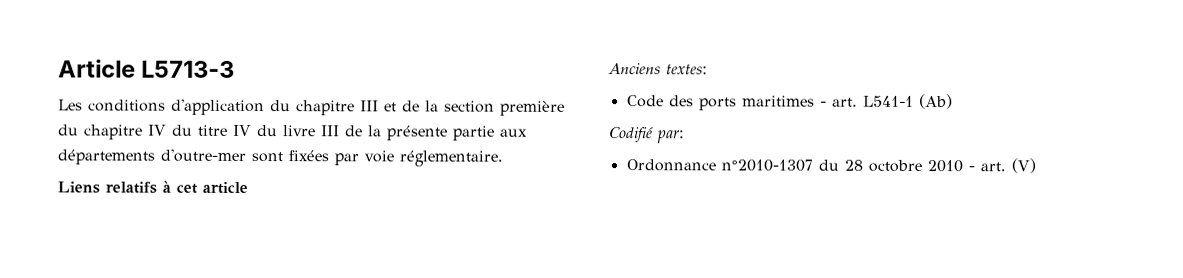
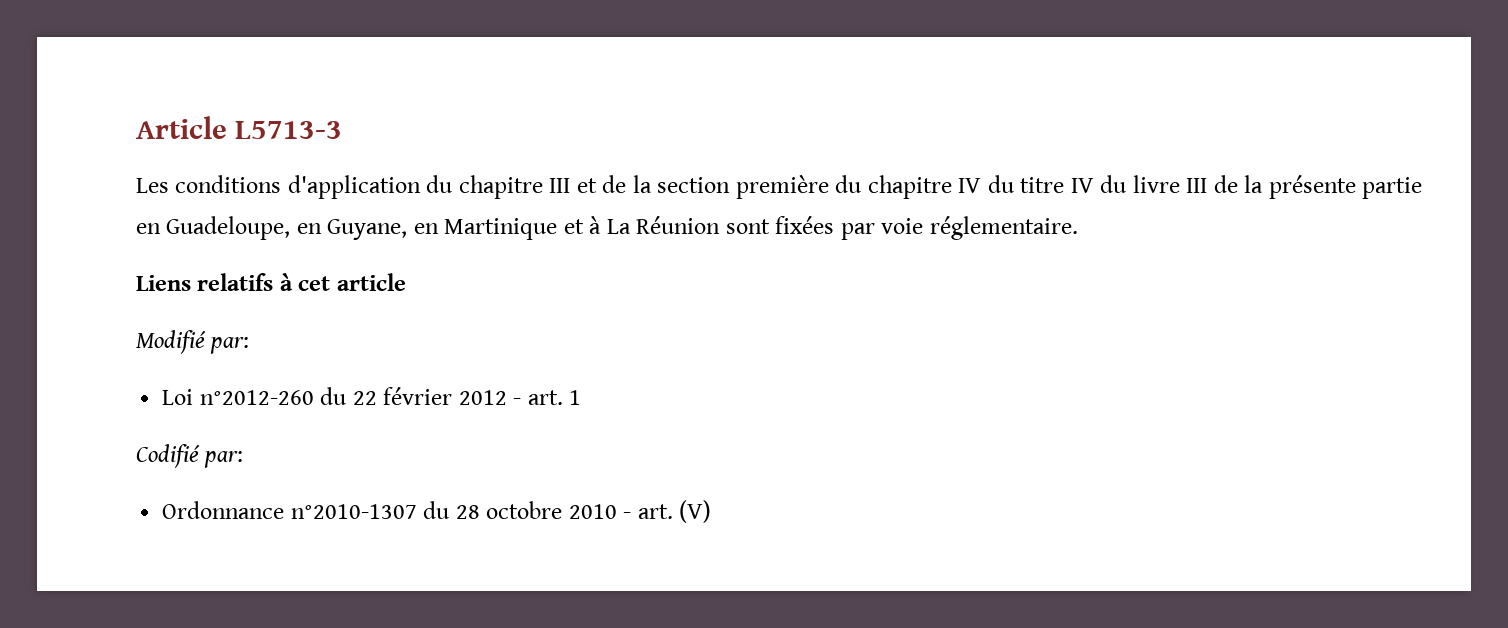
[500,128,528,137] [57,148,246,165] aux départements d'outre-mer -> [136,216,721,240] en Guadeloupe, en Guyane, en Martinique et à La Réunion
[608,63,708,75] [626,93,953,111] Anciens textes: // Code des ports maritimes - art. L541-1 (Ab) -> [136,330,250,354] [162,387,582,405] Modifié par: // Loi n°2012-260 du 22 février 2012 - art. 1

